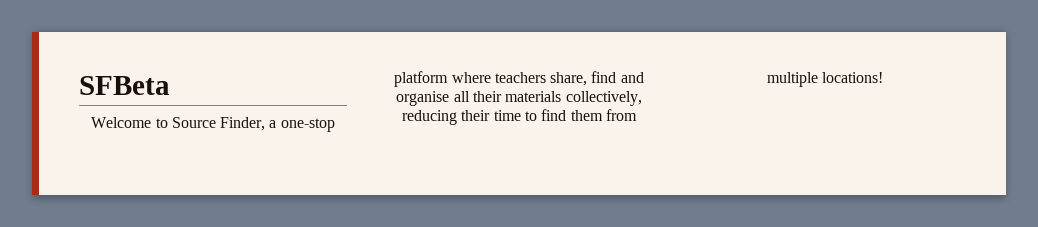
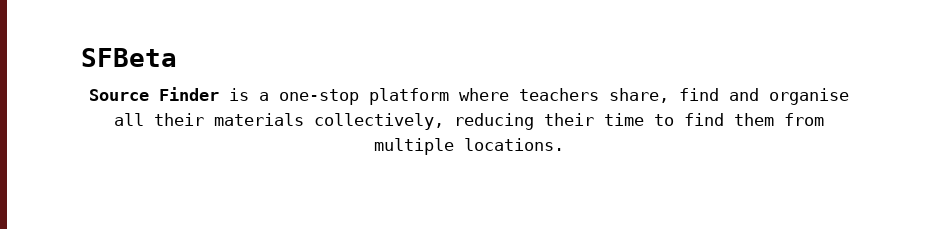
[91,117,266,131] Welcome to Source Finder, -> [88,87,249,101] Source Finder is
[822,72,884,83] locations! -> [463,138,564,151] locations.

